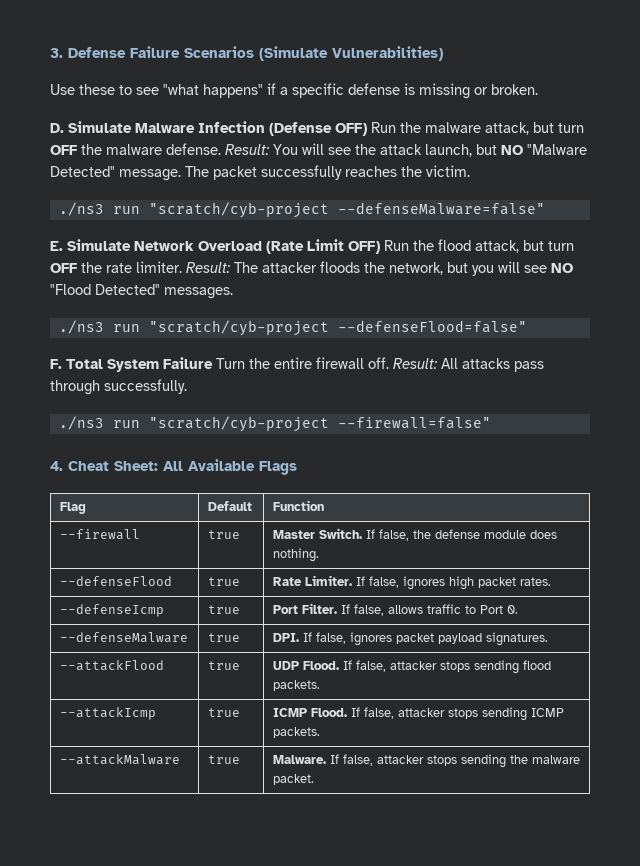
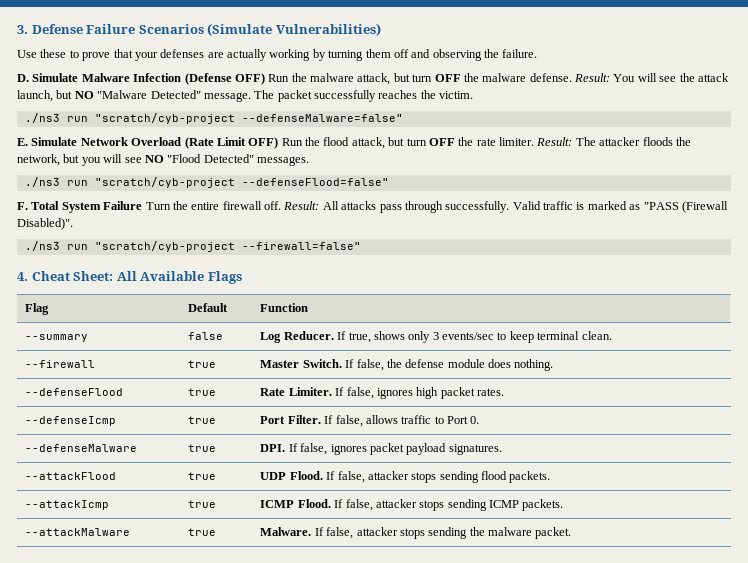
[136,83,538,99] see "what happens" if a specific defense is missing or broken. -> [82,49,538,61] prove that your defenses are actually working by turning them off and observing the failure.
(187, 386) none -> [512,201,728,213] [17,218,73,230] Valid traffic is marked as "PASS (Firewall Disabled)".
(324, 505) none -> [25,334,89,342] [188,332,224,340] [260,331,612,343] // --summary | false | Log Reducer. If true, shows only 3 events/sec to keep terminal clean.

